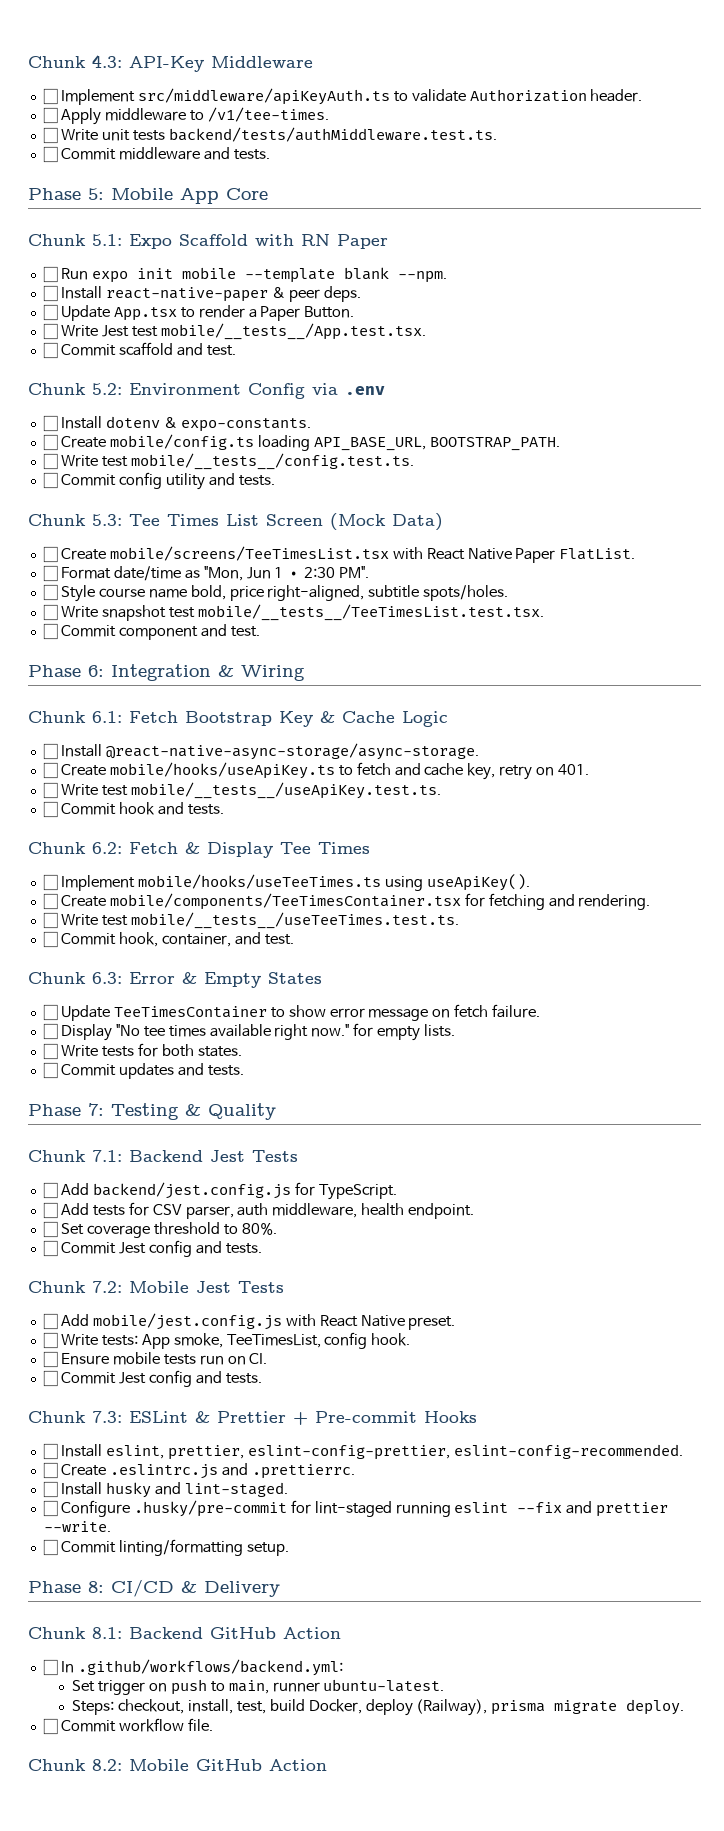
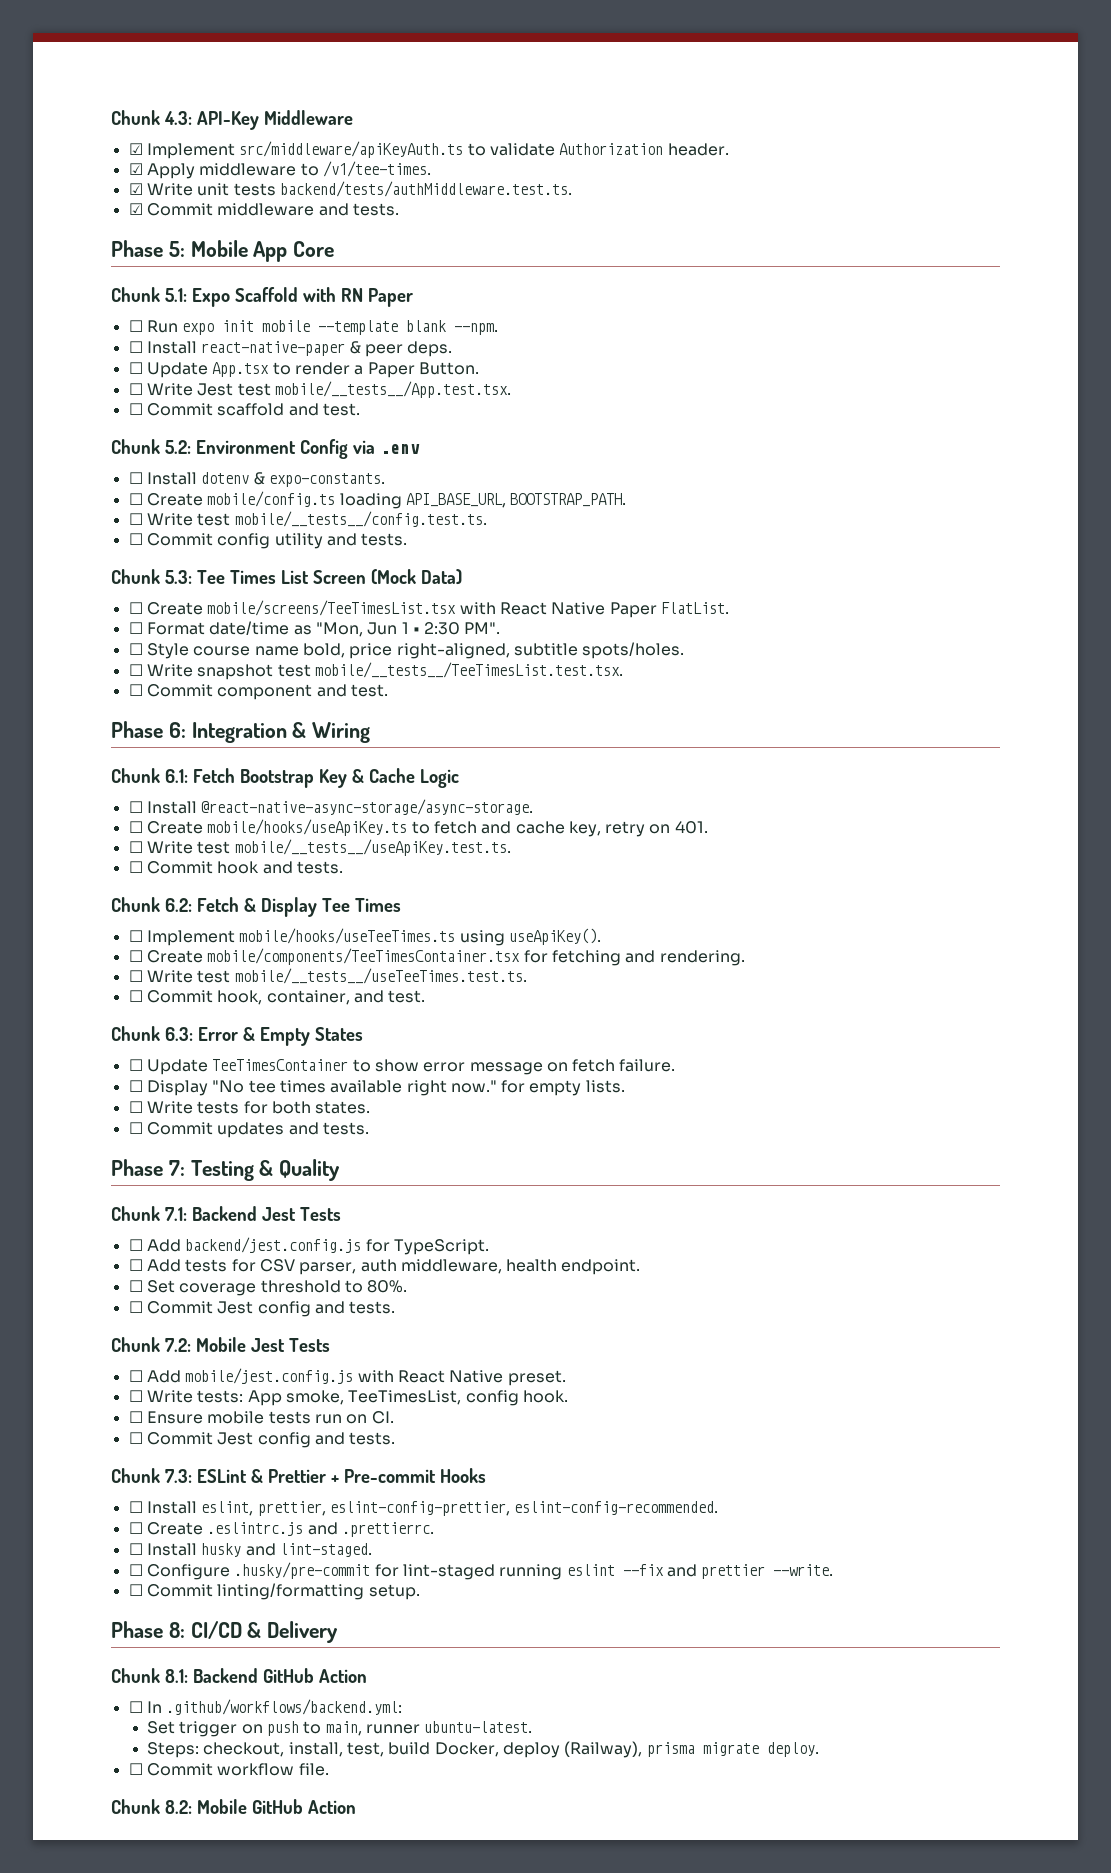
[42,88,58,105] ☐ -> [128,143,143,155] ☑
[42,107,58,124] ☐ -> [128,163,143,175] ☑
[42,127,58,144] ☐ -> [128,183,143,195] ☑
[42,146,58,163] ☐ -> [128,203,143,215] ☑

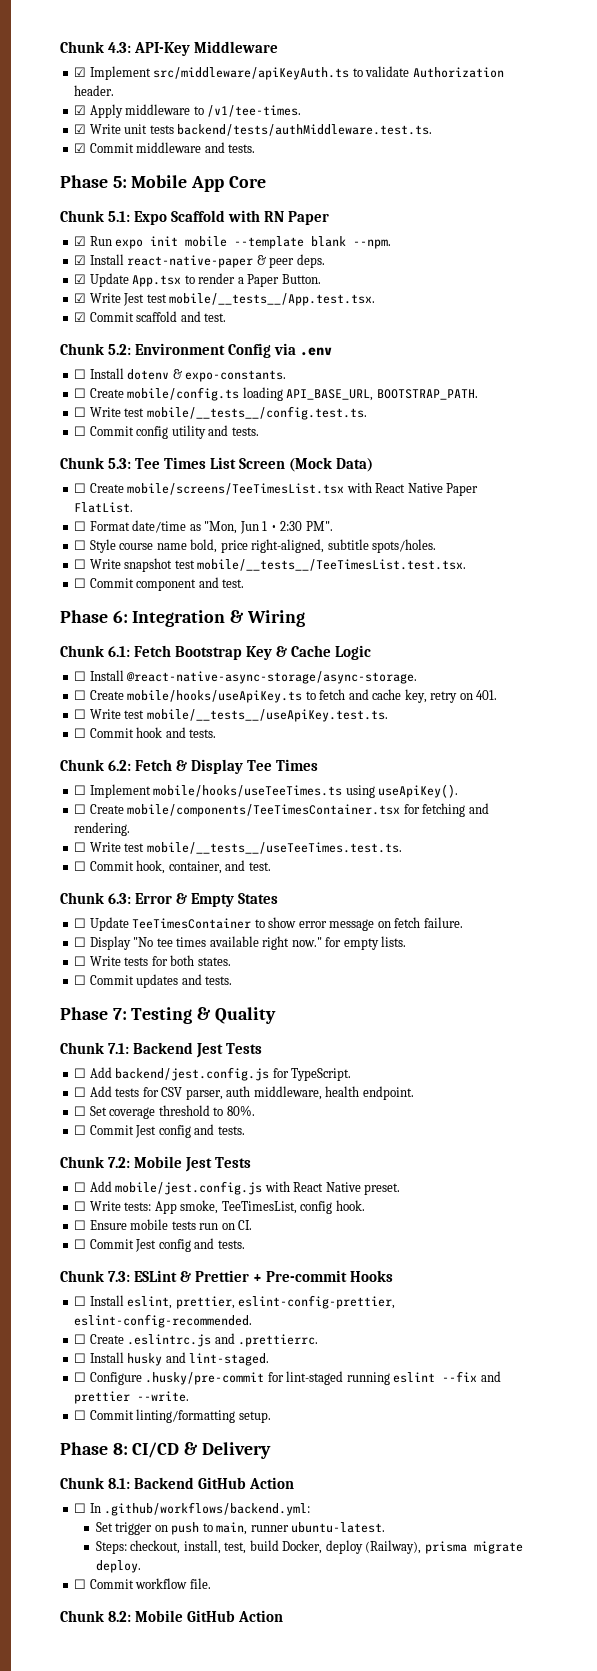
[128,320,143,332] ☐ -> [74,236,87,246] ☑
[128,341,143,353] ☐ -> [74,255,87,265] ☑
[128,362,143,374] ☐ -> [74,274,87,284] ☑
[128,383,143,395] ☐ -> [74,293,87,303] ☑
[128,403,143,415] ☐ -> [74,312,87,322] ☑

